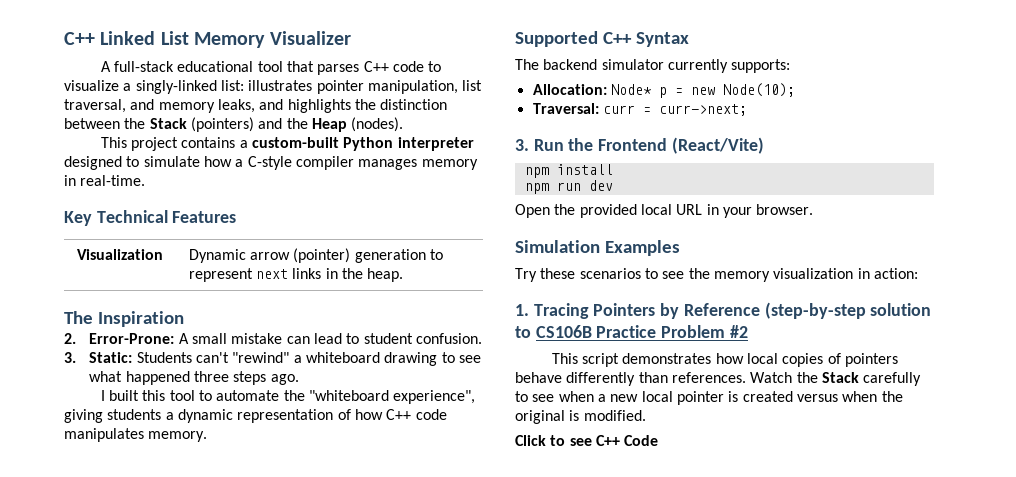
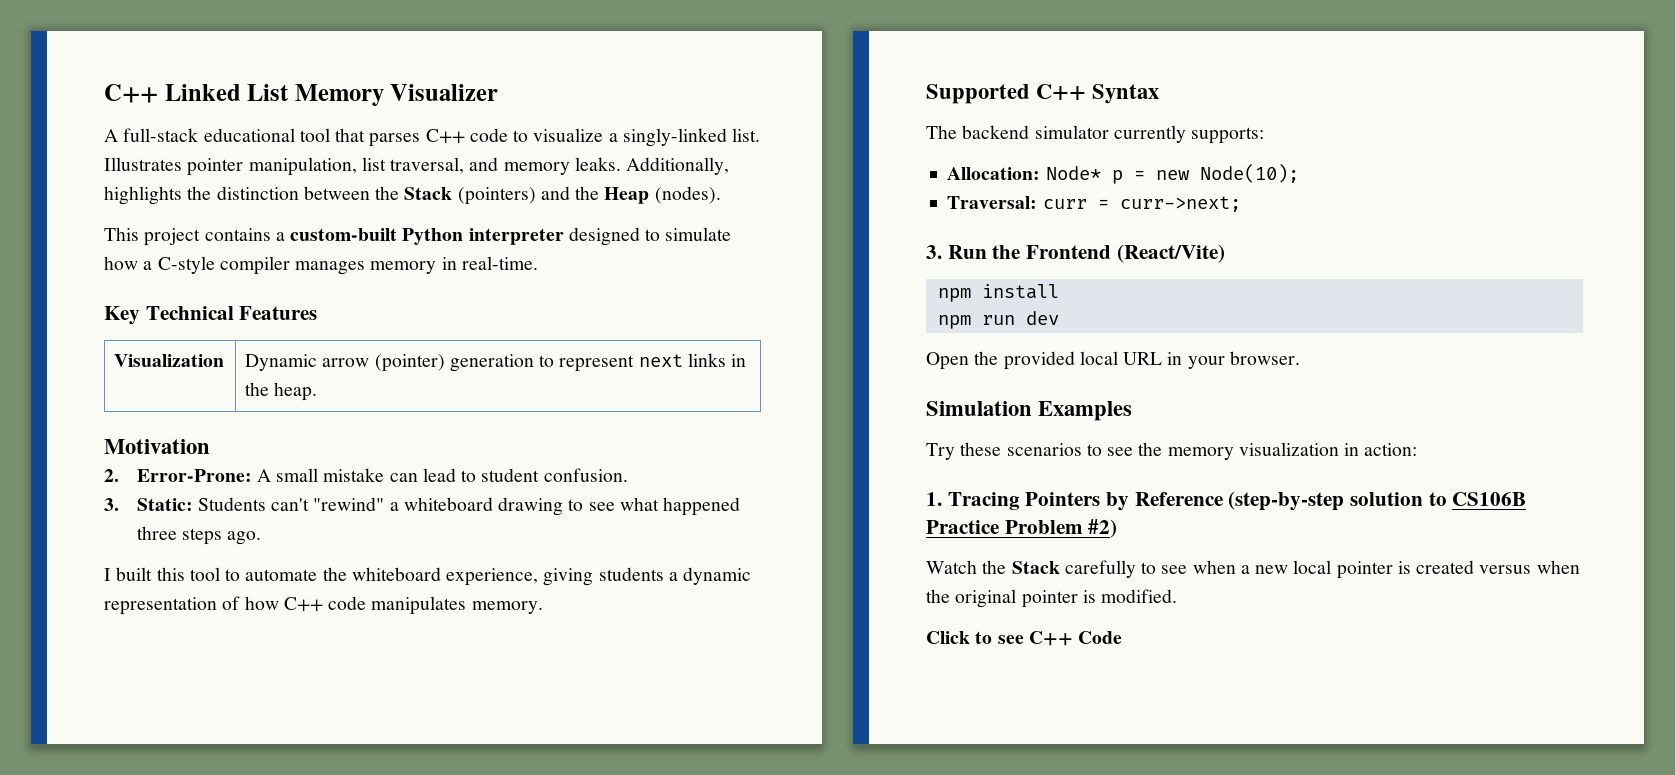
[220,80,313,91] list: illustrates -> [732,128,761,142] [104,157,182,171] list. Illustrates
[217,99,284,113] leaks, and -> [574,157,730,175] leaks. Additionally,
[64,311,184,327] The Inspiration -> [104,439,210,454] Motivation
[308,390,476,404] "whiteboard experience", -> [351,567,539,586] whiteboard experience,
[729,325,748,338] [551,353,898,367] [515,372,746,386] #2 // This script demonstrates how local copies of pointers behave differently than references. -> [1088,519,1118,538] #2) //
(565, 417) none -> [1021,590,1078,608] pointer

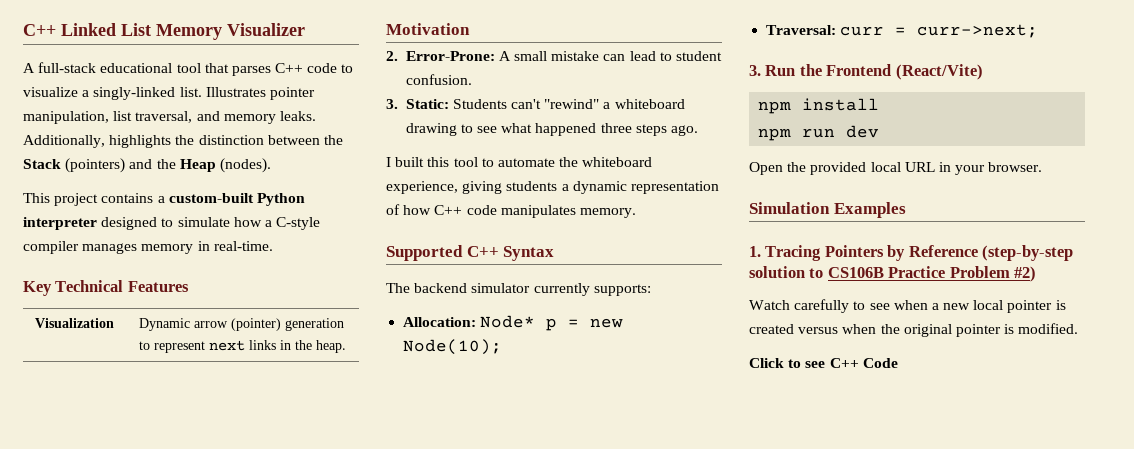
[926,442,1418,460] // Try these scenarios to see the memory visualization in action: -> (906, 210) none
[982,560,1060,574] the Stack -> (790, 305) none

